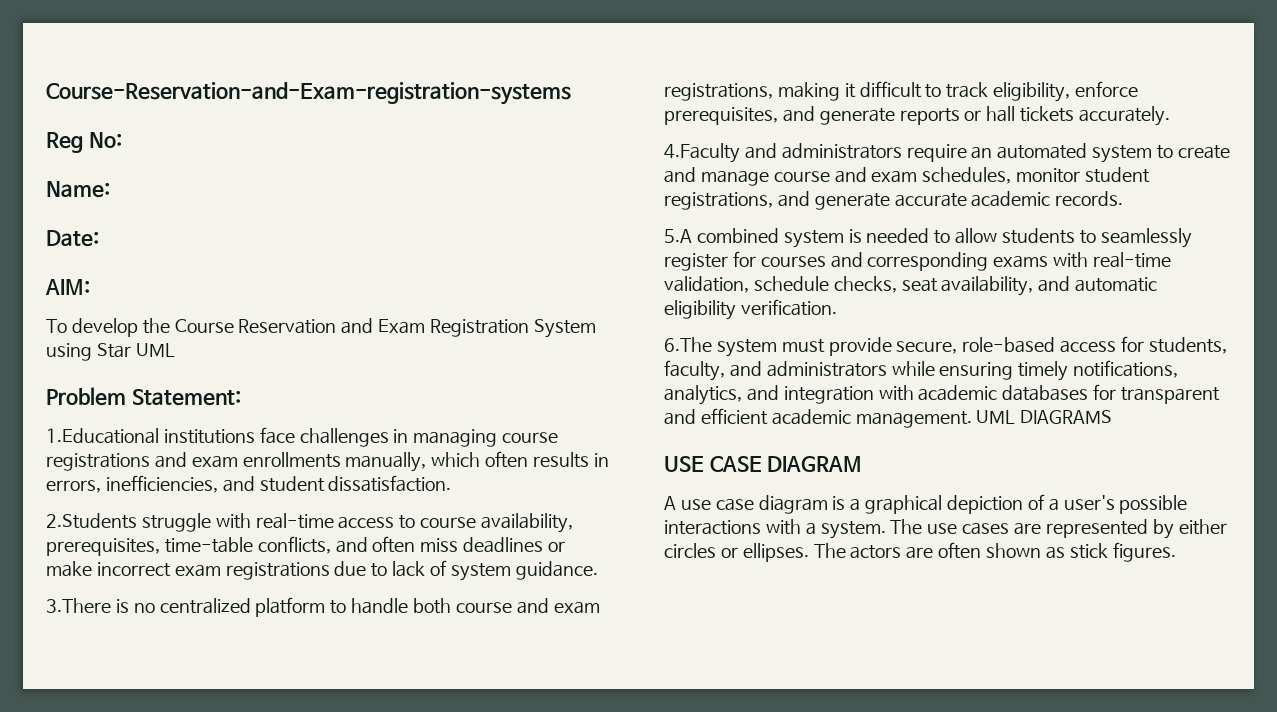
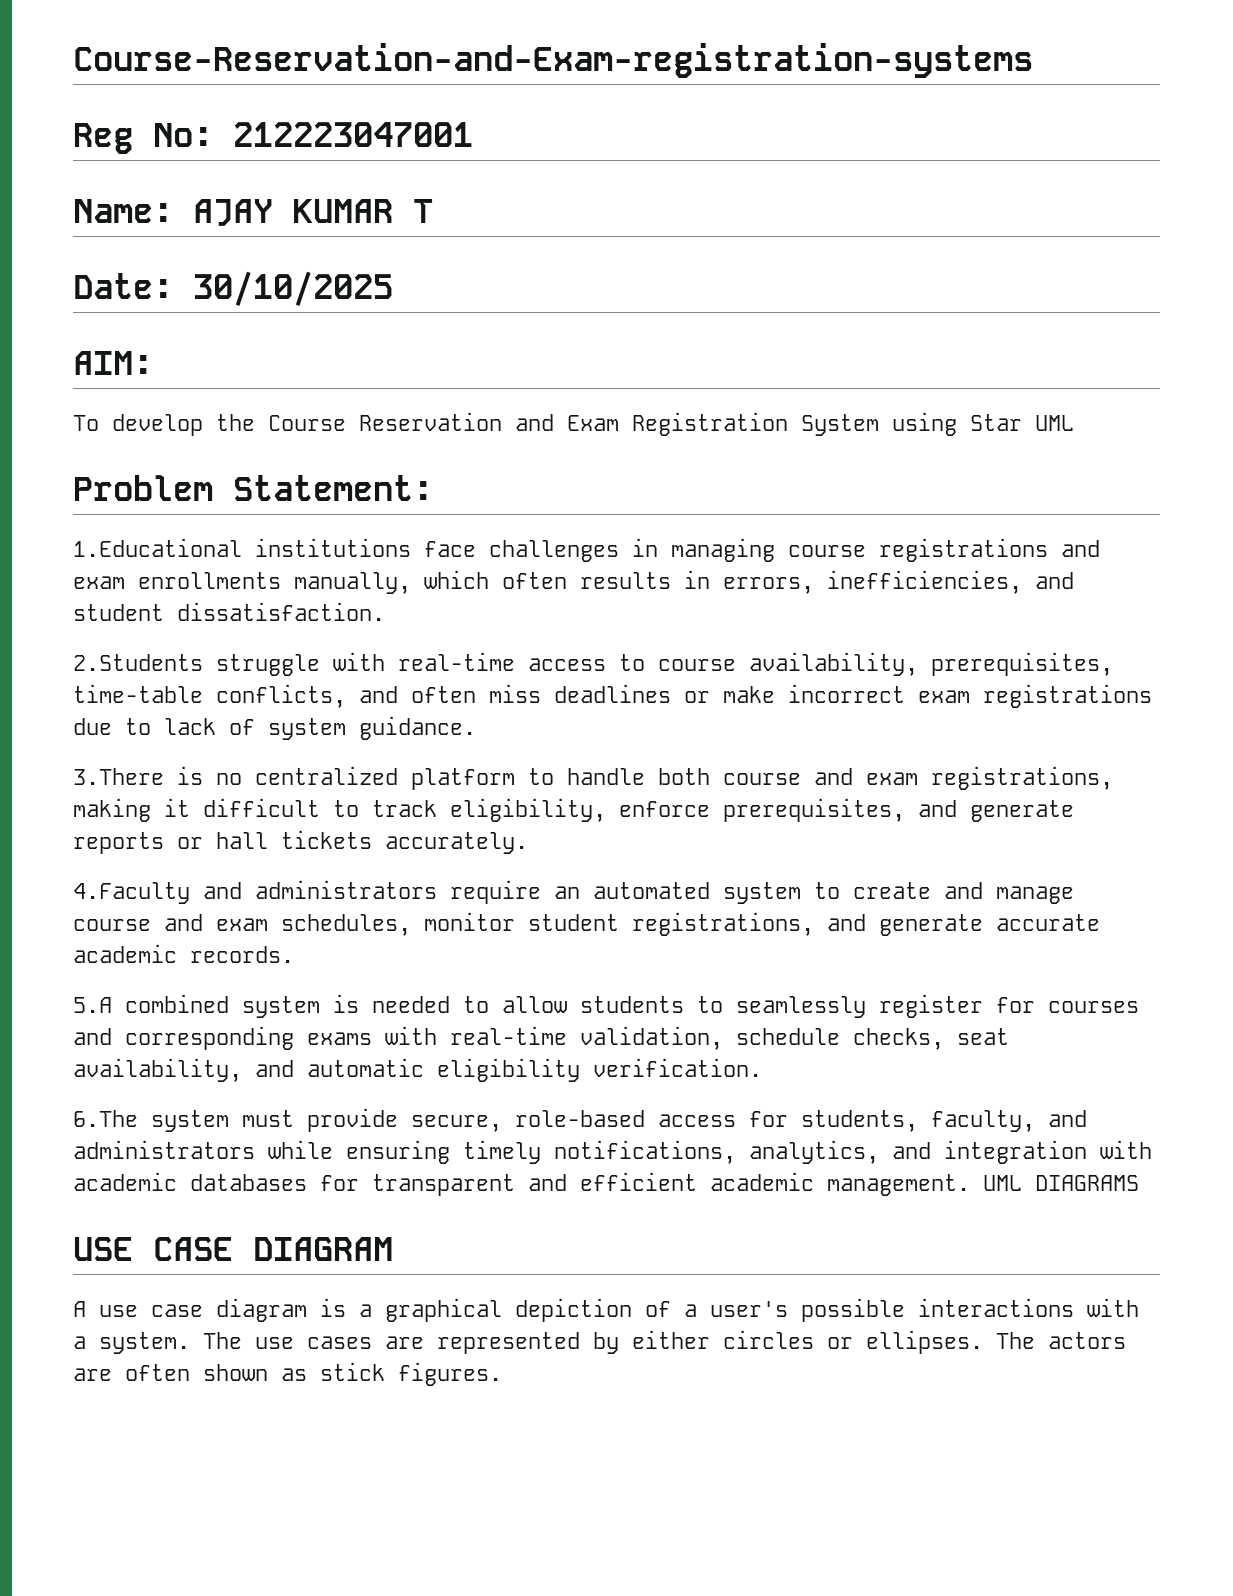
(122, 140) none -> [233,122,473,147] 212223047001
(110, 189) none -> [193,199,433,226] AJAY KUMAR T
(99, 238) none -> [193,271,393,306] 30/10/2025

